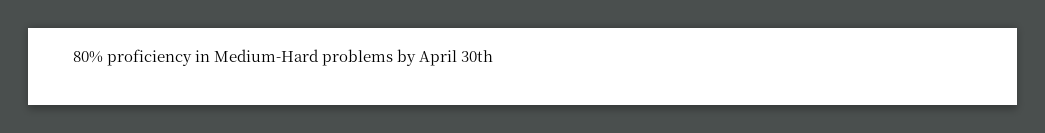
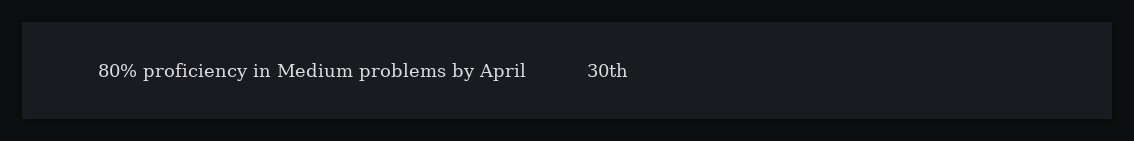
[214,49,320,62] Medium-Hard -> [277,63,353,77] Medium

